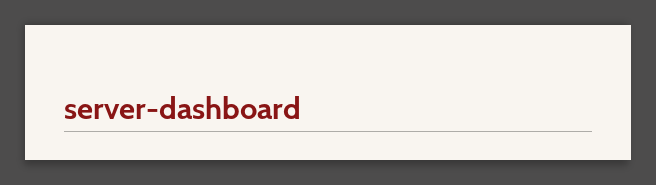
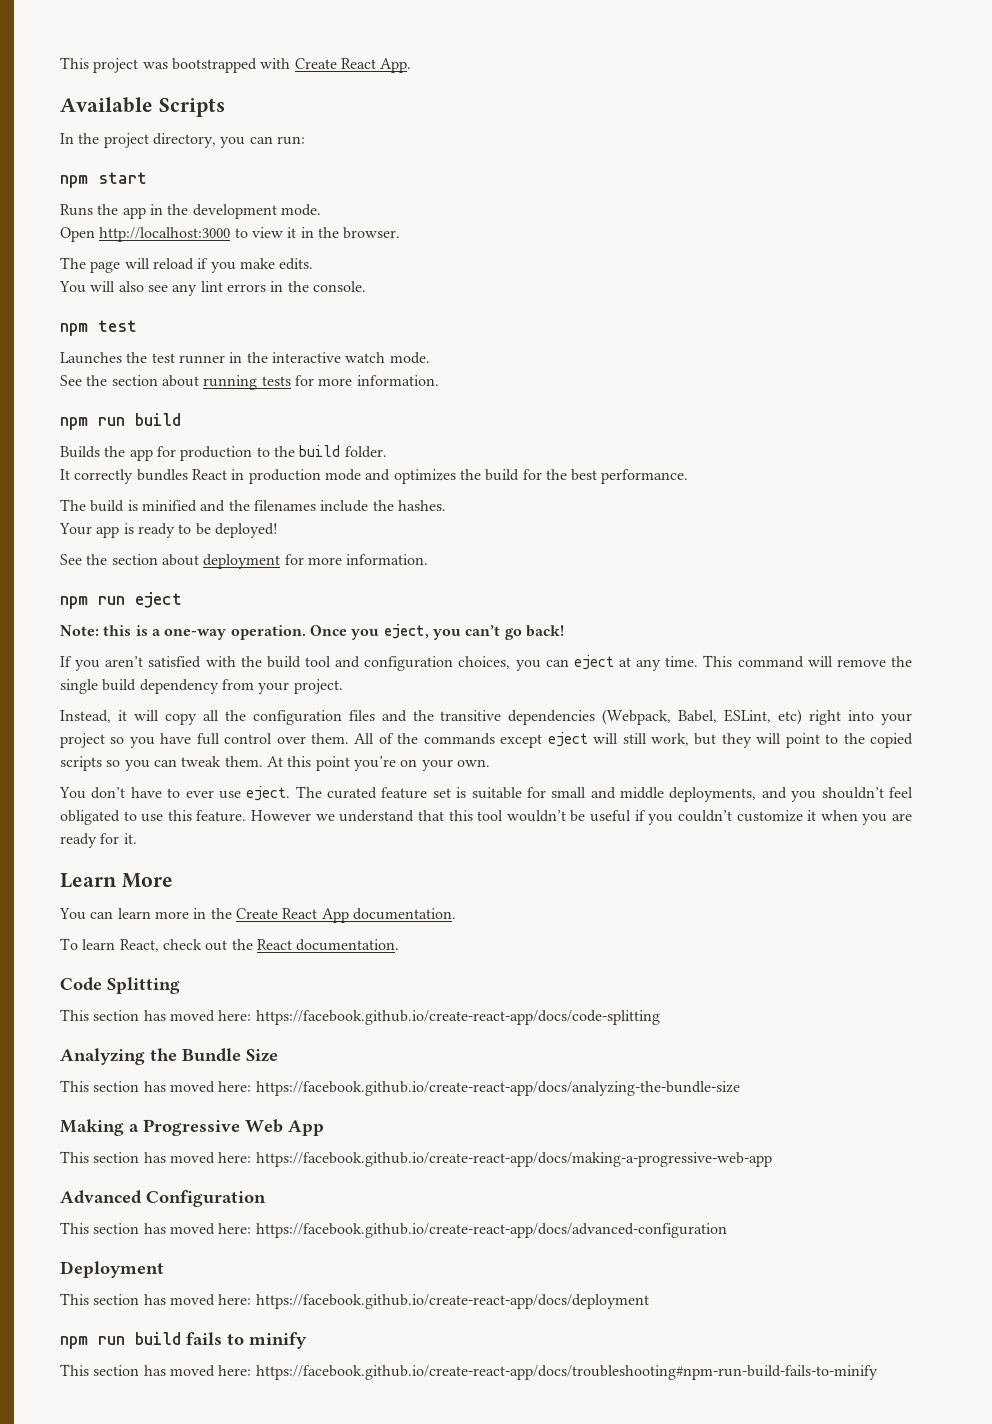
[64,96,301,119] server-dashboard -> [60,57,412,73] [60,97,225,117] [60,133,305,148] [60,172,147,188] [60,204,321,219] [60,227,401,242] [60,257,314,273] [59,281,366,296] [60,320,137,336] [60,352,430,364] [60,375,439,390] [60,413,181,430] [60,445,387,461] [60,469,689,484] [60,499,446,512] [59,523,278,538] [60,554,429,569] [60,592,182,609] [60,624,564,640] [60,655,912,671] [60,679,343,694] [60,709,913,725] [60,732,913,748] [60,756,490,771] [59,786,914,802] [60,810,912,825] [60,833,137,848] [60,873,173,888] [59,908,456,923] [60,938,400,952] [60,977,180,994] [60,1009,660,1025] [60,1048,278,1065] [60,1080,740,1096] [60,1119,324,1136] [60,1151,772,1167] [60,1190,266,1207] [60,1222,727,1238] [60,1261,164,1278] [60,1293,649,1309] [60,1332,307,1349] [60,1364,878,1380] This project was bootstrapped with Create React App. // Available Scripts // In the project directory, you can run: // npm start // Runs the app in the development mode. // Open http://localhost:3000 to view it in the browser. // The page will reload if you make edits. // You will also see any lint errors in the console. // npm test // Launches the test runner in the interactive watch mode. // See the section about running tests for more information. // npm run build // Builds the app for production to the build folder. // It correctly bundles React in production mode and optimizes the build for the best performance. // The build is minified and the filenames include the hashes. // Your app is ready to be deployed! // See the section about deployment for more information. // npm run eject // Note: this is a one-way operation. Once you eject, you can’t go back! // If you aren’t satisfied with the build tool and configuration choices, you can eject at any time. This command will remove the single build dependency from your project. // Instead, it will copy all the configuration files and the transitive dependencies (Webpack, Babel, ESLint, etc) right into your project so you have full control over them. All of the commands except eject will still work, but they will point to the copied scripts so you can tweak them. At this point you’re on your own. // You don’t have to ever use eject. The curated feature set is suitable for small and middle deployments, and you shouldn’t feel obligated to use this feature. However we understand that this tool wouldn’t be useful if you couldn’t customize it when you are ready for it. // Learn More // You can learn more in the Create React App documentation. // To learn React, check out the React documentation. // Code Splitting // This section has moved here: https://facebook.github.io/create-react-app/docs/code-splitting // Analyzing the Bundle Size // This section has moved here: https://facebook.github.io/create-react-app/docs/analyzing-the-bundle-size // Making a Progressive Web App // This section has moved here: https://facebook.github.io/create-react-app/docs/making-a-progressive-web-app // Advanced Configuration // This section has moved here: https://facebook.github.io/create-react-app/docs/advanced-configuration // Deployment // This section has moved here: https://facebook.github.io/create-react-app/docs/deployment // npm run build fails to minify // This section has moved here: https://facebook.github.io/create-react-app/docs/troubleshooting#npm-run-build-fails-to-minify

